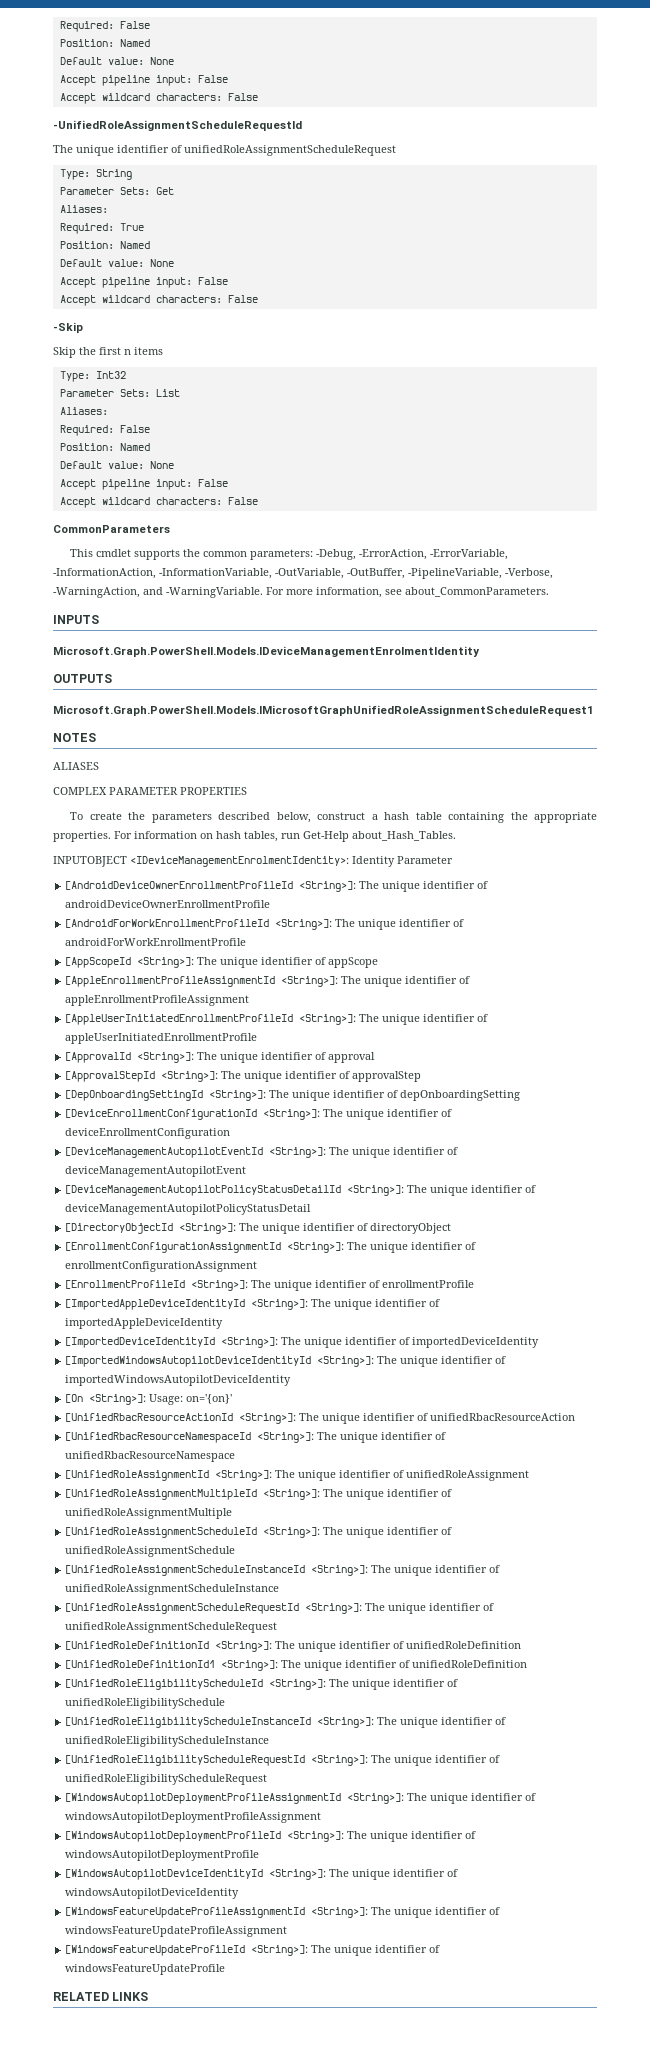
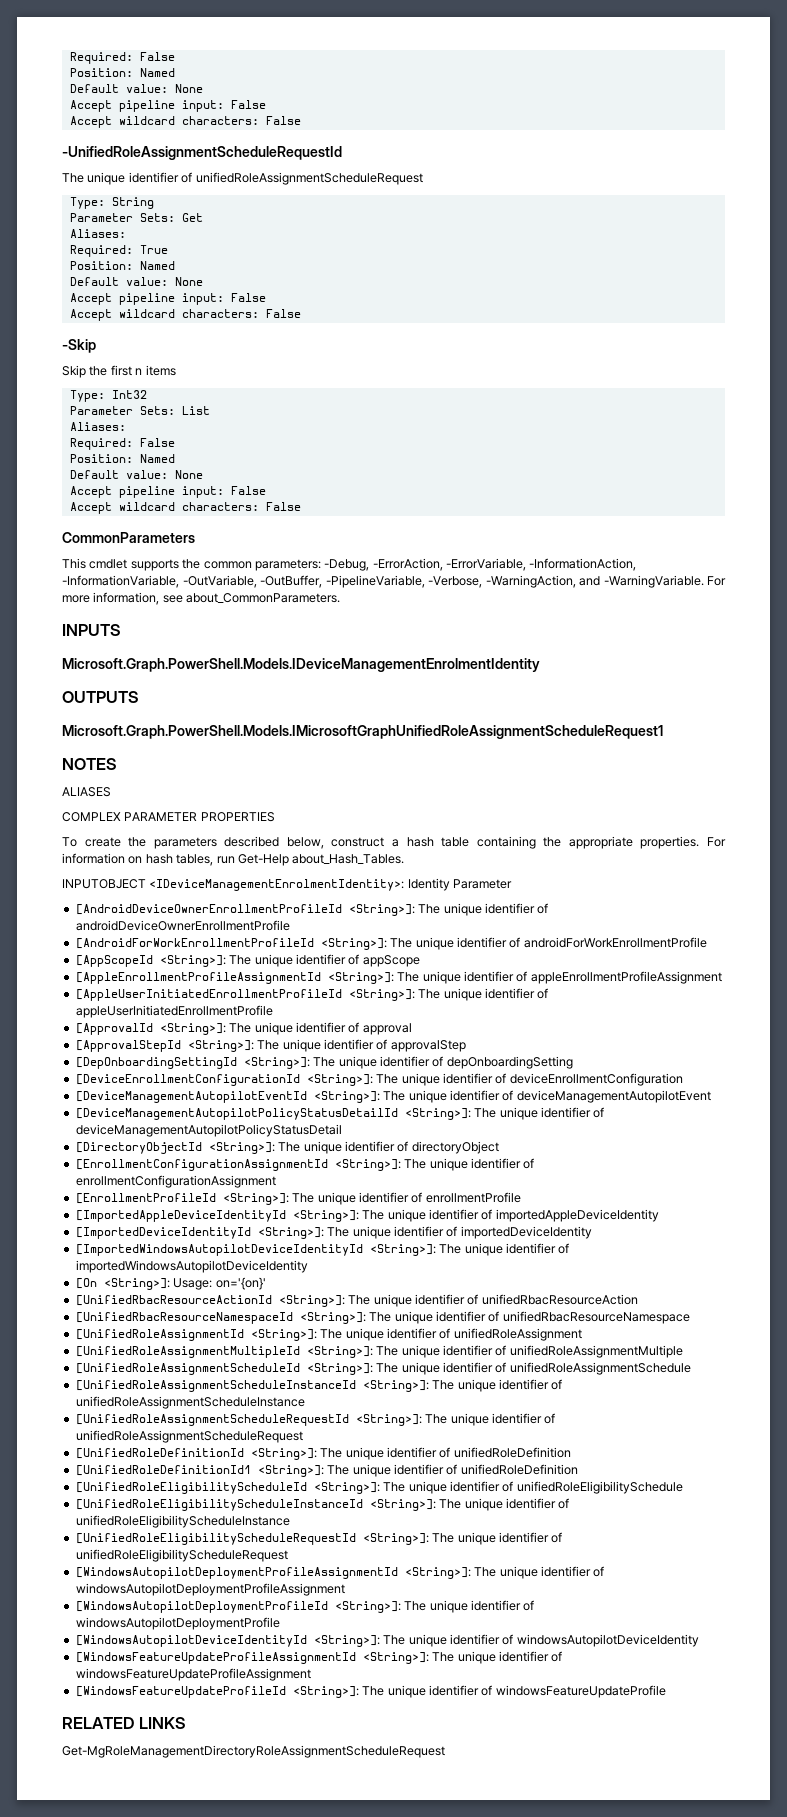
(149, 1996) none -> [62,1745,445,1758] // Get-MgRoleManagementDirectoryRoleAssignmentScheduleRequest

